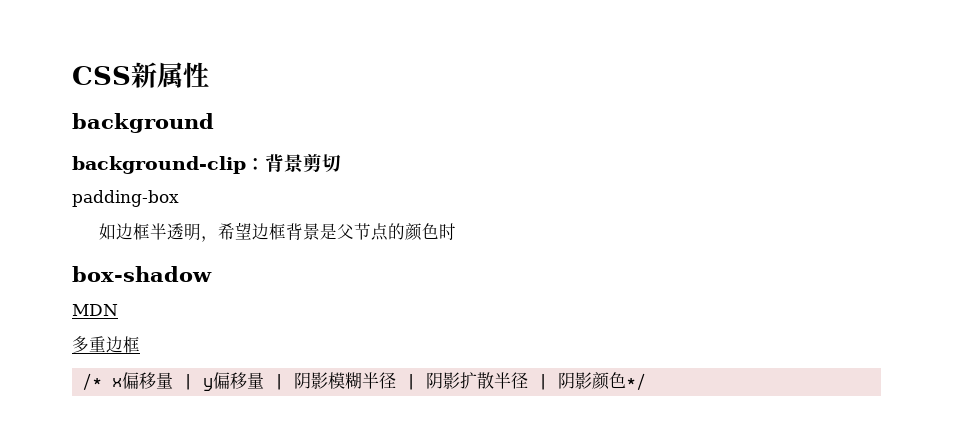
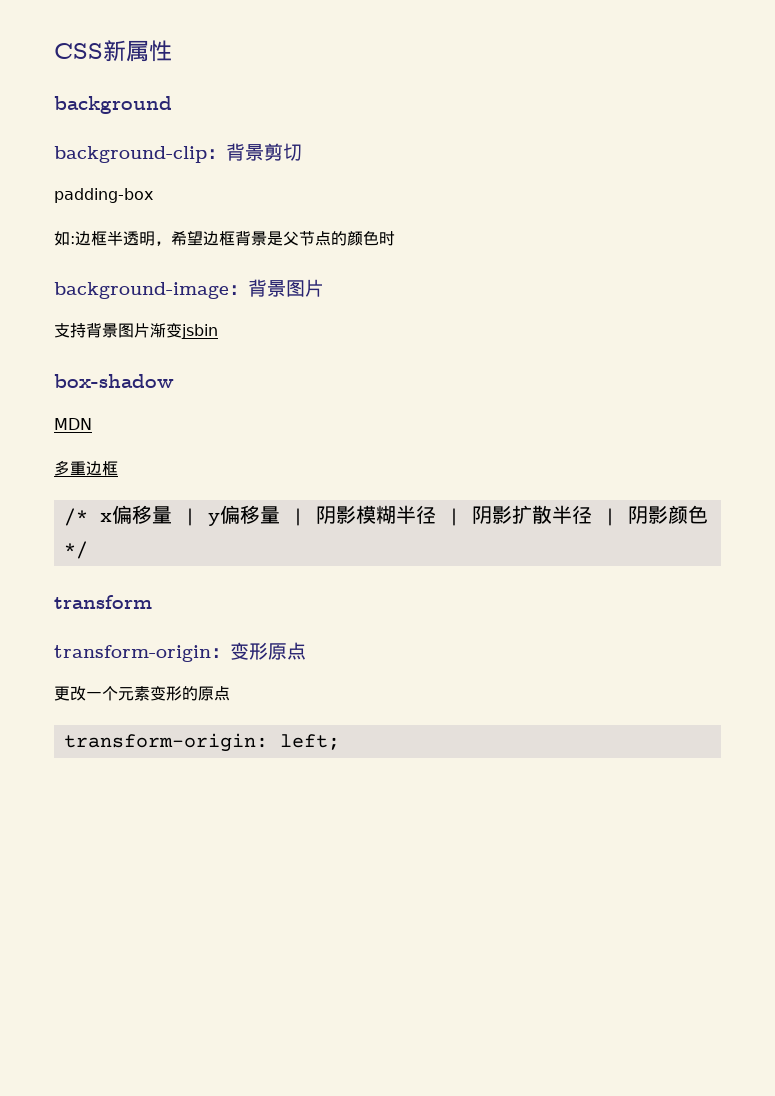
(117, 231) none -> [70,236,75,244] :
(457, 231) none -> [54,279,324,299] [54,323,218,339] // background-image：背景图片 // 支持背景图片渐变jsbin
(646, 382) none -> [54,595,152,609] [54,642,306,662] [54,686,230,701] [63,733,340,752] // transform // transform-origin：变形原点 // 更改一个元素变形的原点 // transform-origin: left;

